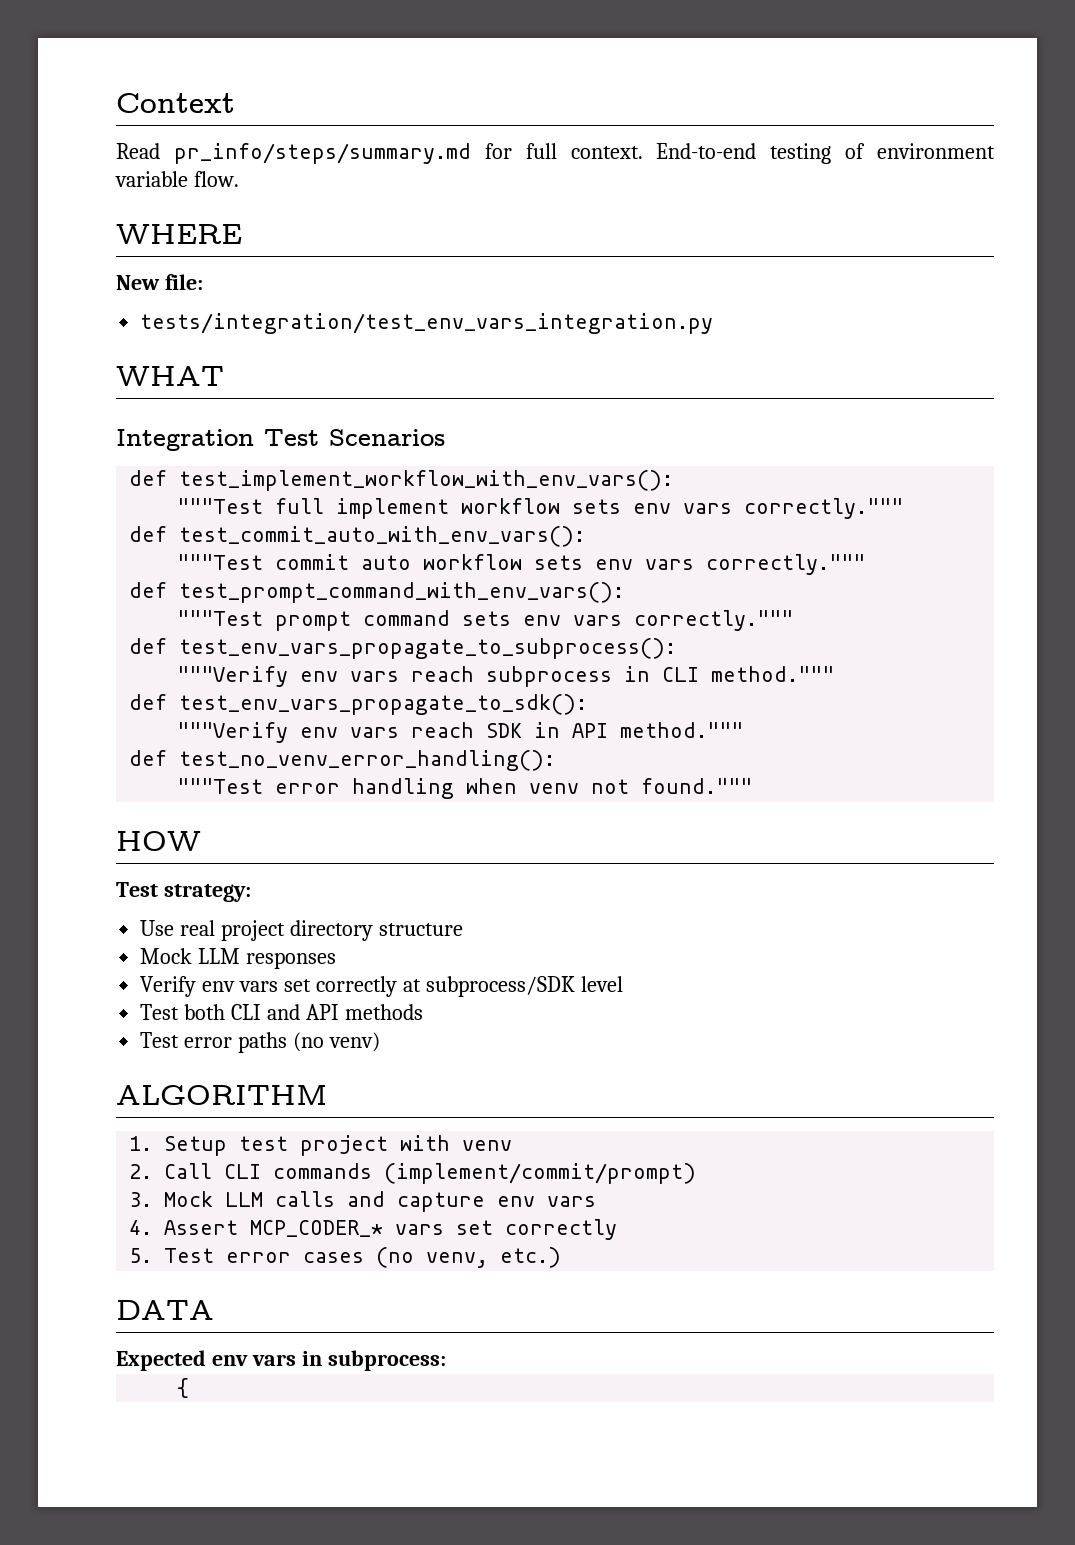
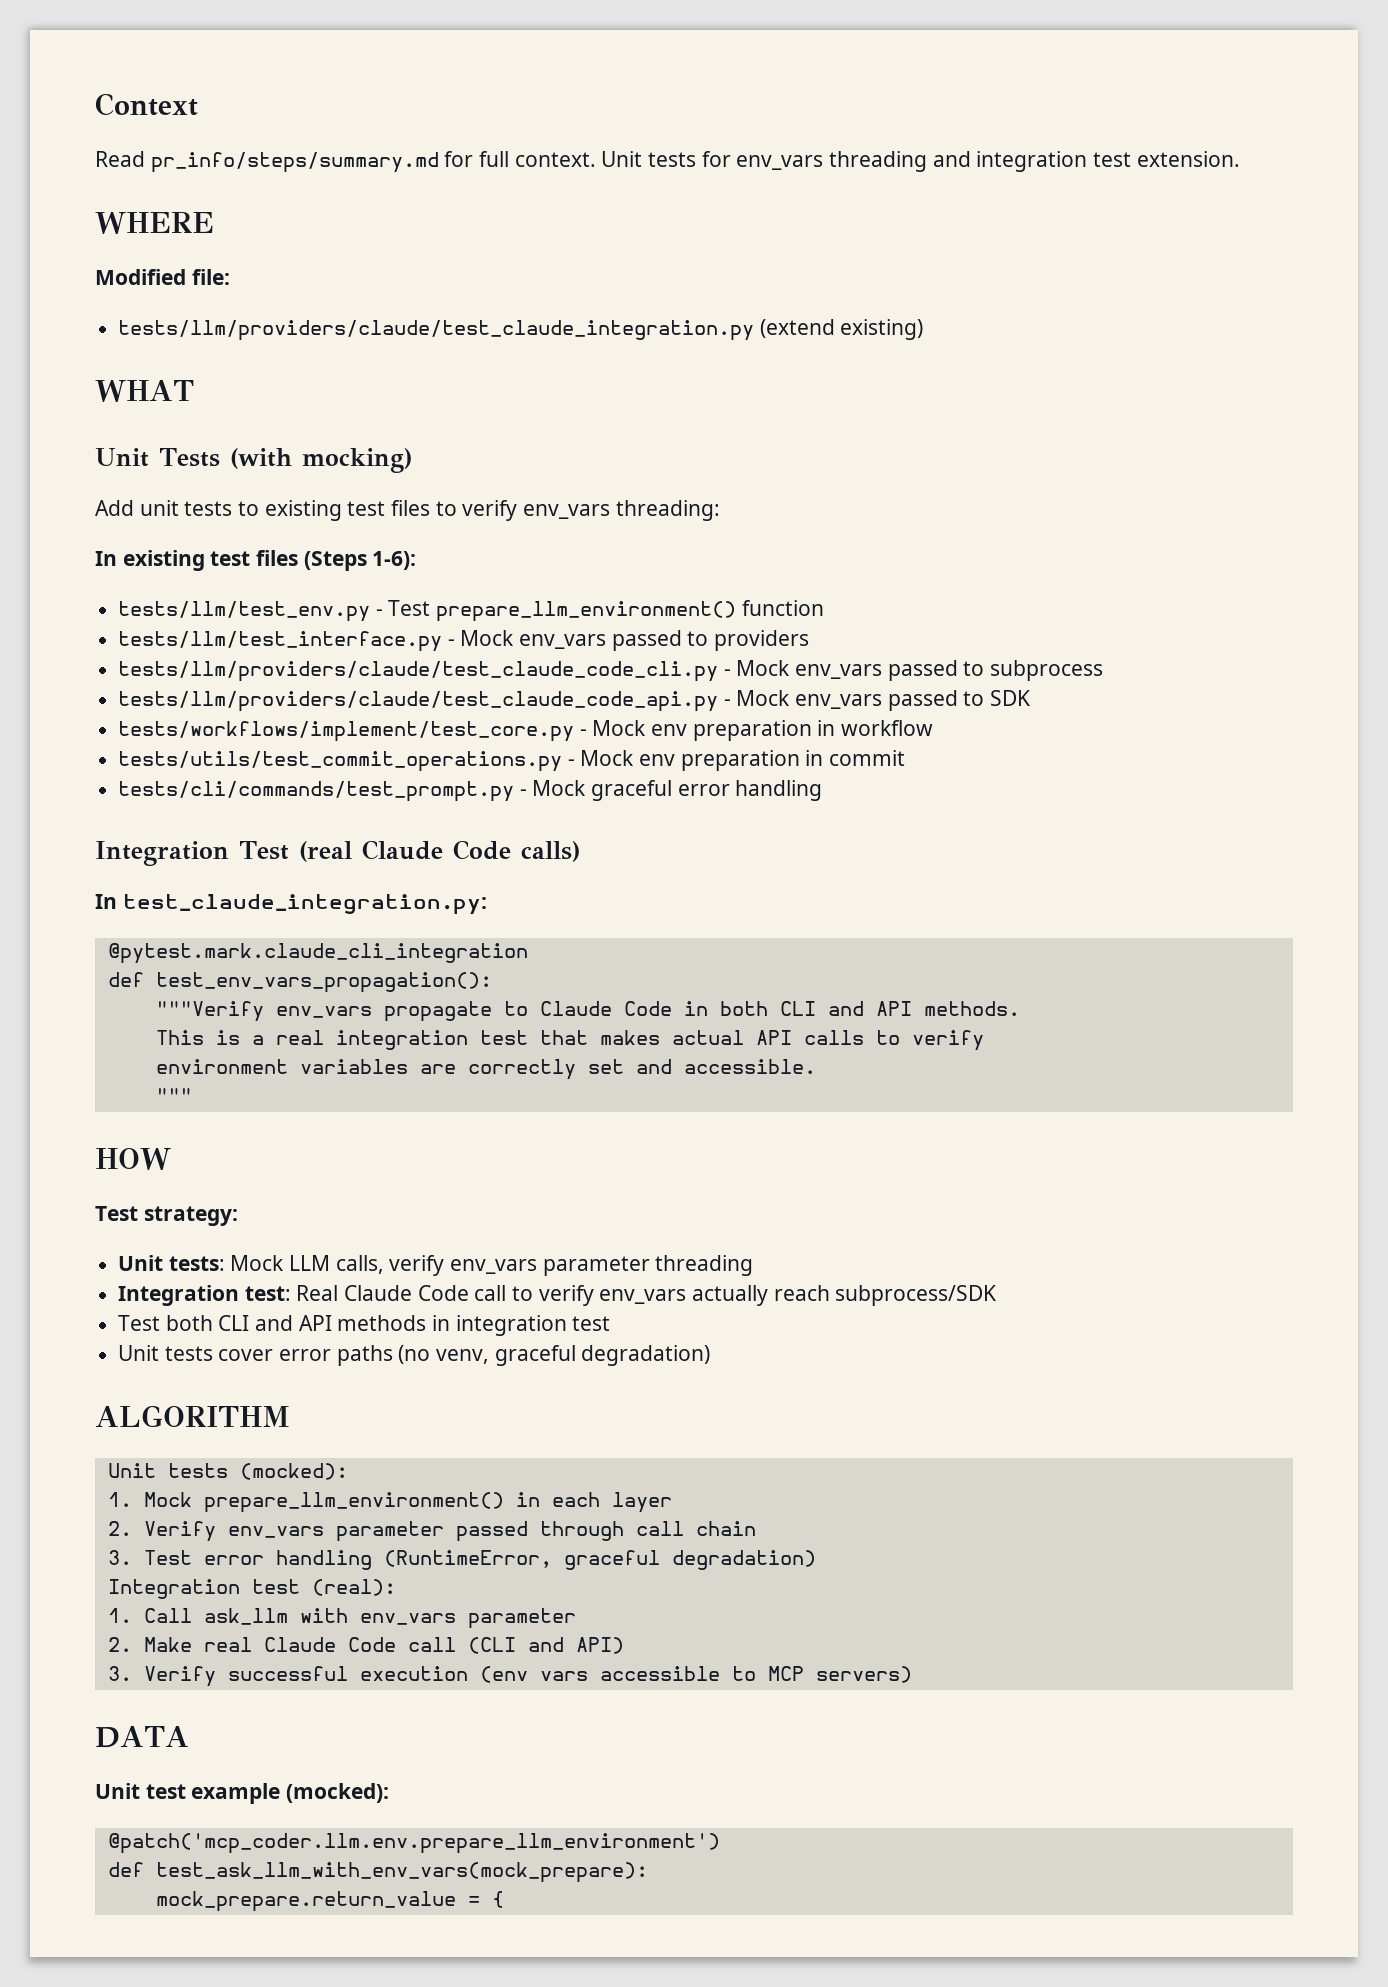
[656,143,995,164] [115,171,239,187] End-to-end testing of environment variable flow. -> [601,151,1240,172] Unit tests for env_vars threading and integration test extension.
[116,275,160,290] New -> [95,269,186,285] Modified
[140,313,714,334] [116,366,224,386] [116,429,445,451] [129,470,674,491] [177,498,904,519] [129,526,586,547] [177,554,866,575] [129,582,625,603] [177,610,794,631] [129,638,677,659] [177,666,835,687] [129,694,588,715] [177,722,744,743] [129,750,556,771] [177,778,753,799] [116,831,201,851] [116,882,251,902] [140,920,463,941] [140,948,337,969] [140,976,421,997] tests/integration/test_env_vars_integration.py // WHAT // Integration Test Scenarios // def test_implement_workflow_with_env_vars(): // """Test full implement workflow sets env vars correctly.""" // def test_commit_auto_with_env_vars(): // """Test commit auto workflow sets env vars correctly.""" // def test_prompt_command_with_env_vars(): // """Test prompt command sets env vars correctly.""" // def test_env_vars_propagate_to_subprocess(): // """Verify env vars reach subprocess in CLI method.""" // def test_env_vars_propagate_to_sdk(): // """Verify env vars reach SDK in API method.""" // def test_no_venv_error_handling(): // """Test error handling when venv not found.""" // HOW // Test strategy: // Use real project directory structure // Mock LLM responses // Verify env vars set correctly at -> [118,319,924,341] [95,380,194,402] [95,448,412,473] [95,500,720,521] [95,550,417,571] [118,600,824,622] [118,630,810,652] [118,660,1104,682] [118,690,1031,712] [118,720,934,742] [118,750,906,772] [118,780,823,802] [95,840,580,866] [95,894,487,915] [107,943,528,964] [107,972,492,993] [155,1001,1020,1022] [155,1030,984,1051] [155,1059,816,1080] [155,1088,192,1103] [95,1148,171,1170] [95,1206,238,1226] [118,1255,754,1276] [118,1285,830,1306] tests/llm/providers/claude/test_claude_integration.py (extend existing) // WHAT // Unit Tests (with mocking) // Add unit tests to existing test files to verify env_vars threading: // In existing test files (Steps 1-6): // tests/llm/test_env.py - Test prepare_llm_environment() function // tests/llm/test_interface.py - Mock env_vars passed to providers // tests/llm/providers/claude/test_claude_code_cli.py - Mock env_vars passed to subprocess // tests/llm/providers/claude/test_claude_code_api.py - Mock env_vars passed to SDK // tests/workflows/implement/test_core.py - Mock env preparation in workflow // tests/utils/test_commit_operations.py - Mock env preparation in commit // tests/cli/commands/test_prompt.py - Mock graceful error handling // Integration Test (real Claude Code calls) // In test_claude_integration.py: // @pytest.mark.claude_cli_integration // def test_env_vars_propagation(): // """Verify env_vars propagate to Claude Code in both CLI and API methods. // This is a real integration test that makes actual API calls to verify // environment variables are correctly set and accessible. // """ // HOW // Test strategy: // Unit tests: Mock LLM calls, verify env_vars parameter threading // Integration test: Real Claude Code call to verify env_vars actually reach
[580,976,623,992] level -> (997, 1295) none
[140,1032,380,1053] [116,1085,327,1105] [129,1135,513,1156] [129,1163,697,1184] [129,1191,597,1212] [129,1219,618,1240] [129,1247,562,1268] [116,1300,214,1320] [116,1350,446,1371] // Test error paths (no venv) // ALGORITHM // 1. Setup test project with venv // 2. Call CLI commands (implement/commit/prompt) // 3. Mock LLM calls and capture env vars // 4. Assert MCP_CODER_* vars set correctly // 5. Test error cases (no venv, etc.) // DATA // Expected env vars in subprocess: // -> [432,1315,611,1336] [118,1345,711,1366] [95,1405,290,1427] [107,1463,348,1480] [107,1492,672,1513] [107,1521,756,1542] [107,1550,816,1570] [107,1579,396,1599] [107,1608,576,1629] [107,1637,624,1654] [107,1666,912,1687] [95,1726,189,1748] [95,1783,390,1804] [107,1833,720,1854] [107,1862,648,1883] [155,1891,480,1912] in integration test // Unit tests cover error paths (no venv, graceful degradation) // ALGORITHM // Unit tests (mocked): // 1. Mock prepare_llm_environment() in each layer // 2. Verify env_vars parameter passed through call chain // 3. Test error handling (RuntimeError, graceful degradation) // Integration test (real): // 1. Call ask_llm with env_vars parameter // 2. Make real Claude Code call (CLI and API) // 3. Verify successful execution (env vars accessible to MCP servers) // DATA // Unit test example (mocked): // @patch('mcp_coder.llm.env.prepare_llm_environment') // def test_ask_llm_with_env_vars(mock_prepare): // mock_prepare.return_value =

